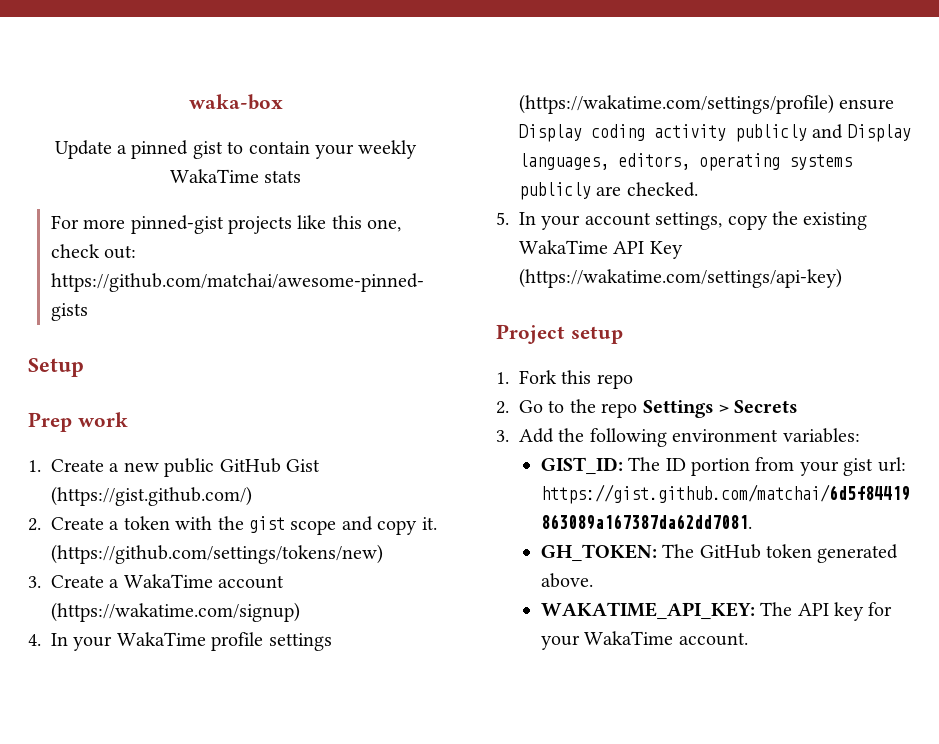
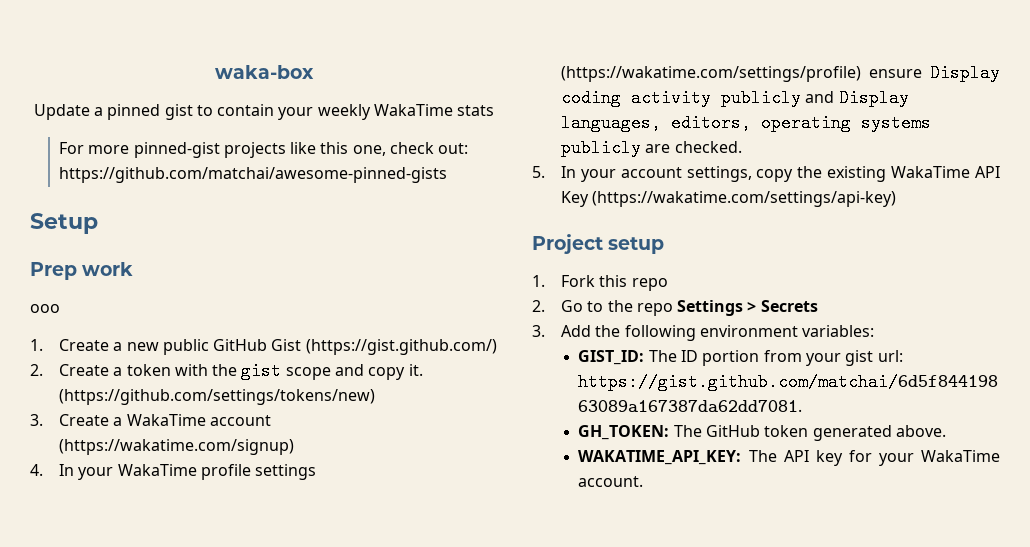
(128, 419) none -> [30,304,60,313] // ооо

